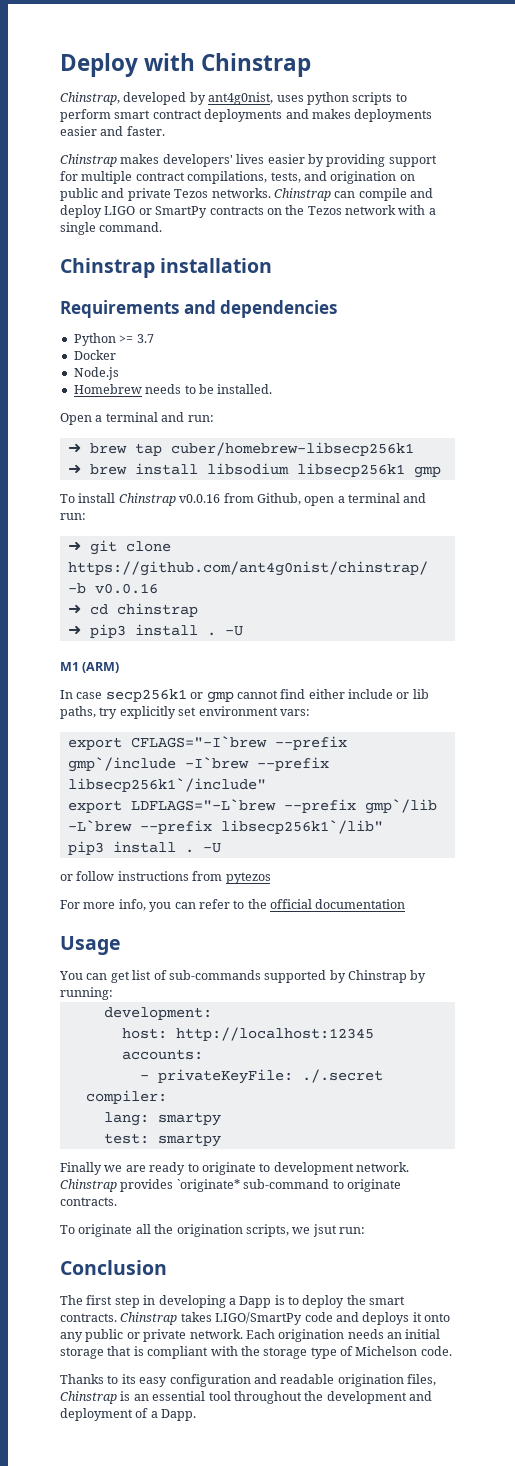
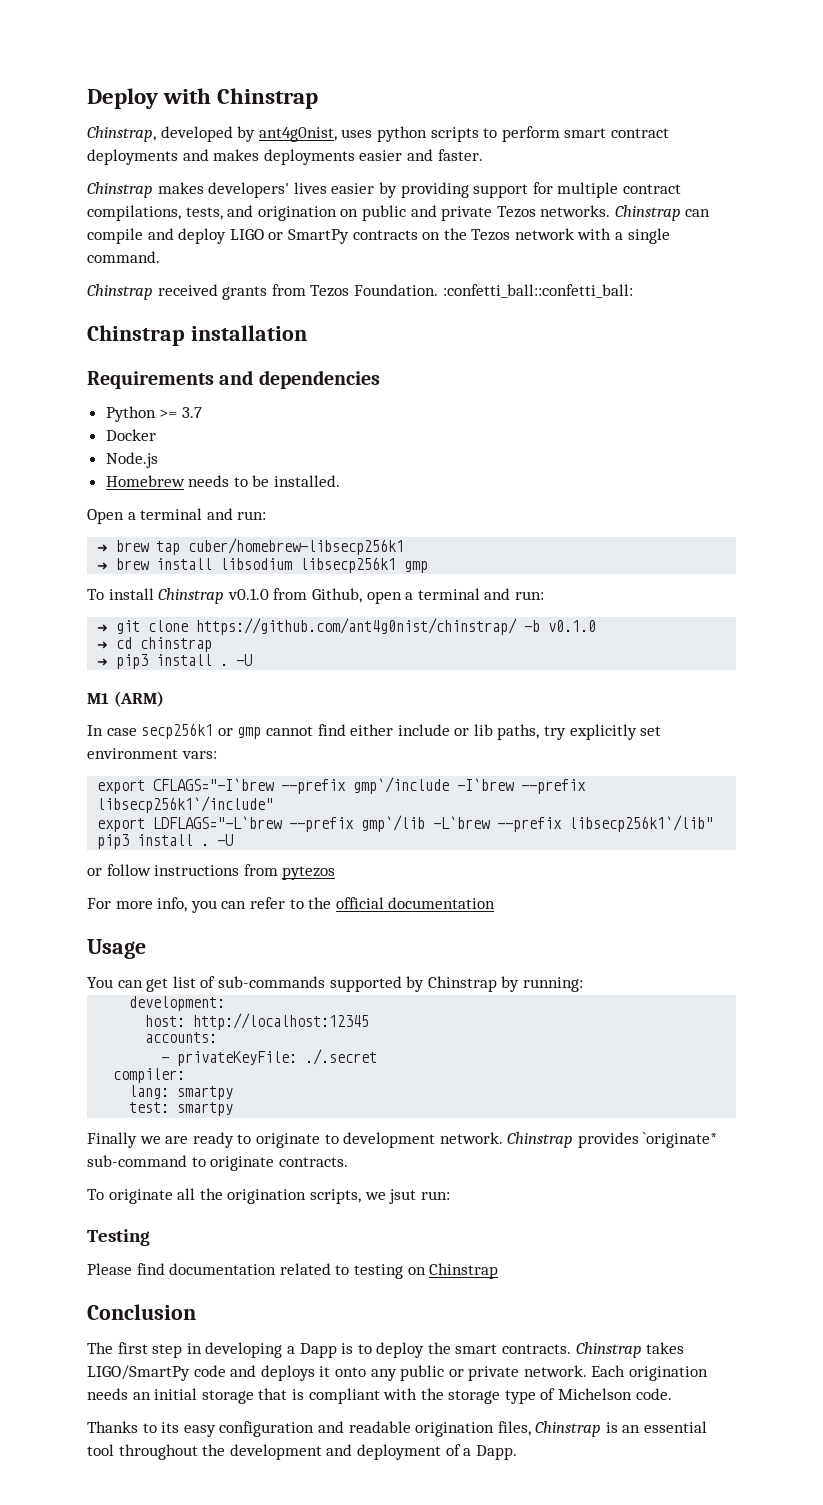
(163, 227) none -> [87,284,633,300] // Chinstrap received grants from Tezos Foundation. :confetti_ball::confetti_ball:
[179,494,221,503] v0.0.16 -> [227,588,269,600] v0.1.0
[94,583,158,594] v0.0.16 -> [548,620,597,632] v0.1.0
(365, 1230) none -> [87,1229,150,1246] [87,1263,499,1279] // Testing // Please find documentation related to testing on Chinstrap

